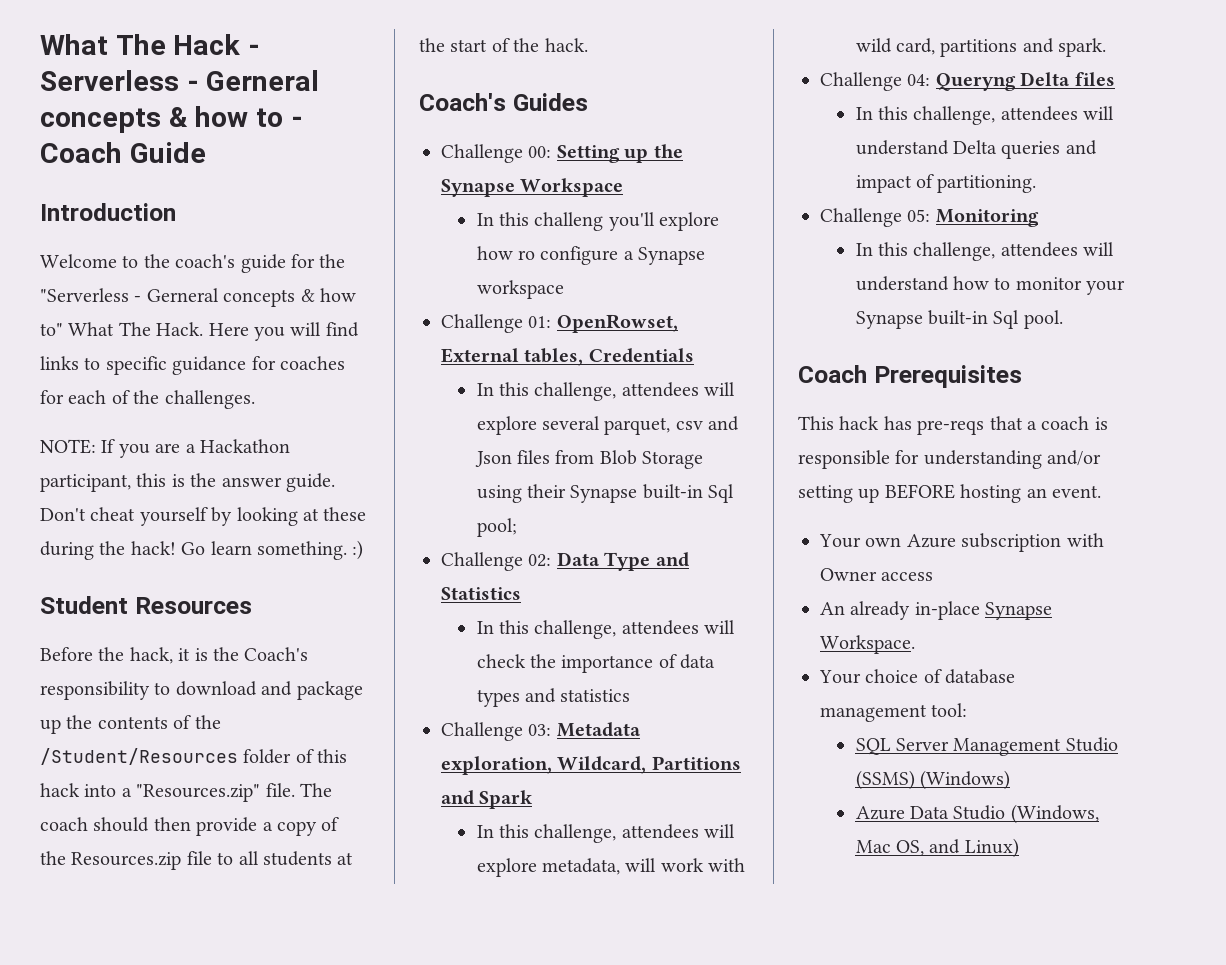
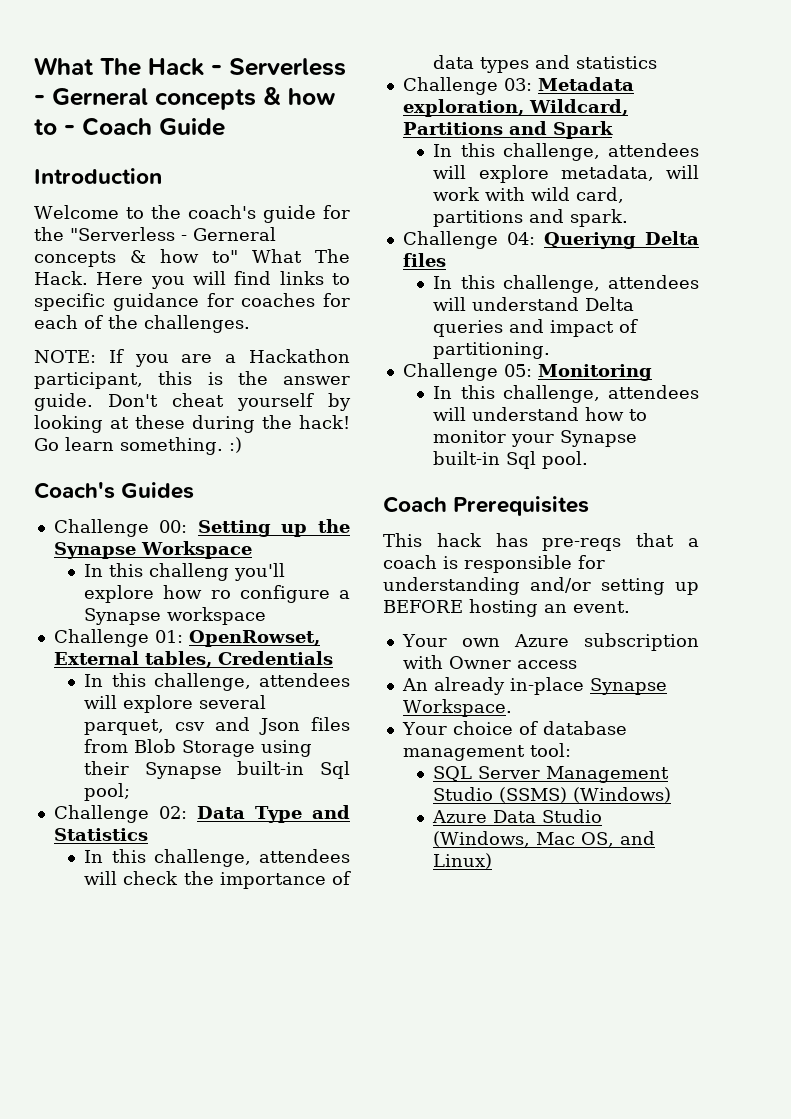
[40,596,252,614] [40,647,309,664] [40,681,363,700] [40,715,221,734] [40,748,348,765] [40,783,332,802] [40,817,340,836] [40,851,354,870] [419,38,588,52] // Student Resources // Before the hack, it is the Coach's responsibility to download and package up the contents of the /Student/Resources folder of this hack into a "Resources.zip" file. The coach should then provide a copy of the Resources.zip file to all students at the start of the hack. -> (242, 445) none
[935,73,1016,91] Queryng -> [543,232,636,249] Queriyng

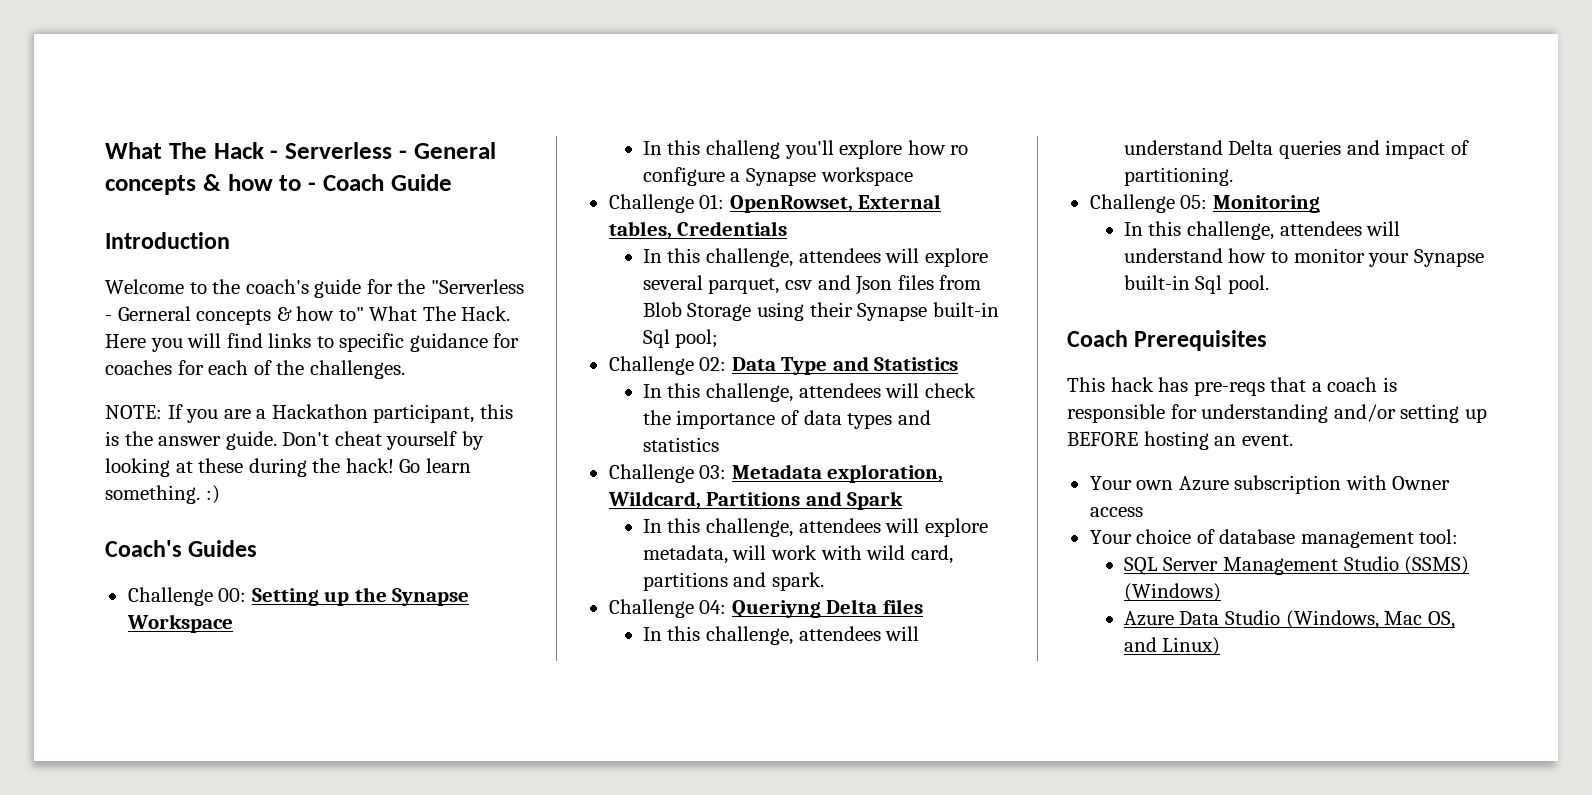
[52,88,148,106] Gerneral -> [413,142,496,159] General
[401,677,667,695] [402,699,512,717] // An already in-place Synapse Workspace. -> (1143, 512) none

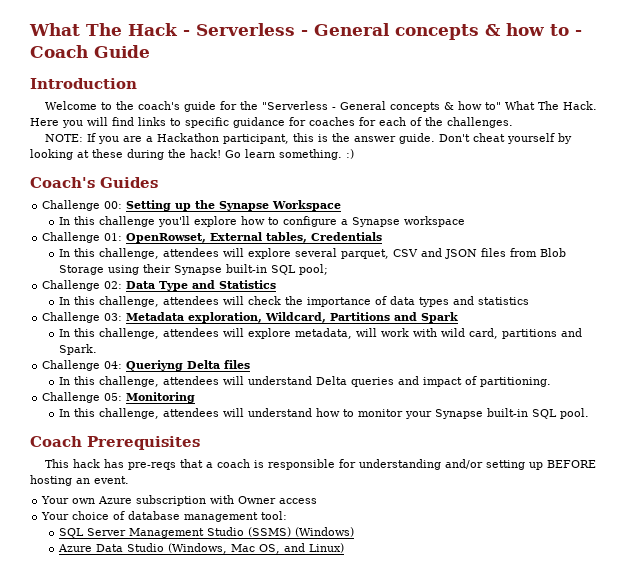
[117,306,191,321] Gerneral -> [339,101,386,110] General
[706,140,781,159] challeng -> [98,216,155,227] challenge
[950,145,969,155] ro -> [267,217,279,225] to
[785,275,893,295] csv and Json -> [392,248,477,259] CSV and JSON
[642,329,670,348] Sql -> [270,265,296,275] SQL
[772,572,825,591] spark. -> [58,344,97,355] Spark.
[1195,275,1223,294] Sql -> [531,409,557,419] SQL

